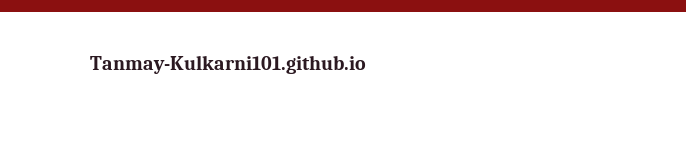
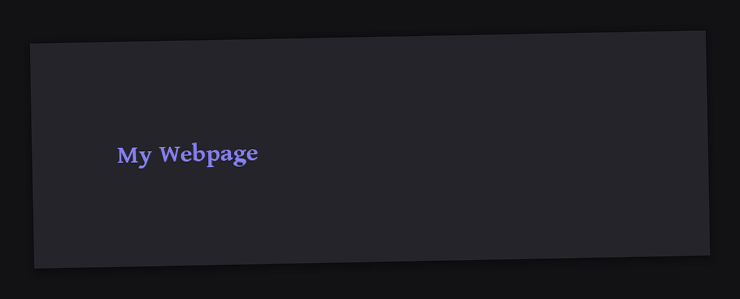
[90,55,366,74] Tanmay-Kulkarni101.github.io -> [116,141,259,169] My Webpage

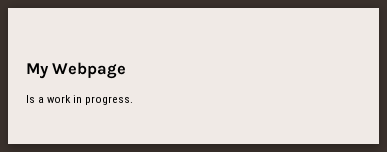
(259, 155) none -> [26,95,134,105] // Is a work in progress.

